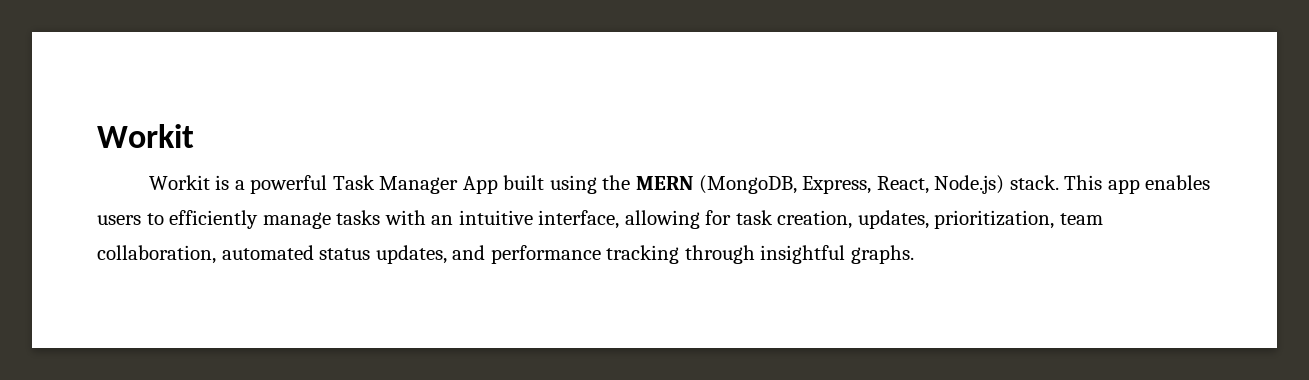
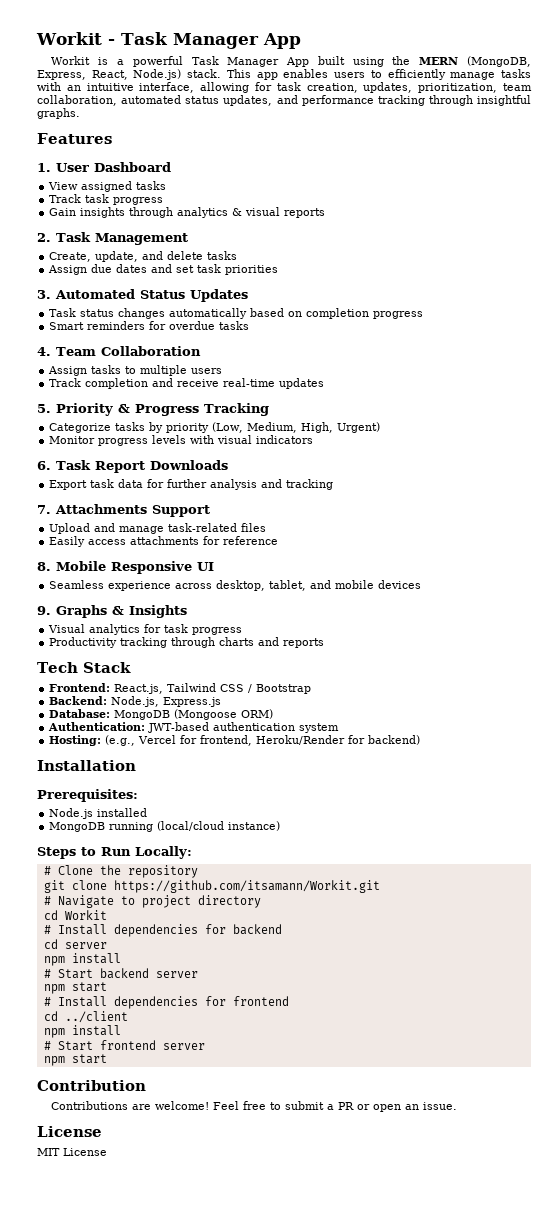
[97,124,194,148] Workit -> [36,32,301,49] Workit - Task Manager App
(914, 254) none -> [37,133,112,144] [37,162,171,172] [48,181,167,192] [49,194,164,205] [49,207,326,218] [37,232,188,245] [49,251,238,262] [48,264,279,275] [37,289,248,302] [49,308,424,319] [49,321,250,330] [37,346,201,356] [48,365,223,376] [49,378,325,389] [37,403,269,416] [49,422,381,433] [49,435,314,446] [37,460,228,473] [49,479,334,490] [37,504,210,517] [49,523,267,534] [49,536,279,547] [37,561,214,574] [49,580,422,591] [37,605,187,618] [48,624,243,635] [49,637,325,648] [37,662,131,673] [49,683,312,694] [49,696,222,707] [49,709,274,720] [48,722,340,733] [49,735,421,746] [37,760,136,771] [37,789,138,802] [49,808,148,819] [49,821,281,832] [37,846,192,859] [43,865,198,878] [43,880,380,893] [43,895,261,908] [43,910,107,920] [43,924,282,937] [43,939,107,949] [43,953,121,966] [43,968,198,979] [43,982,107,994] [43,996,289,1009] [43,1011,128,1023] [43,1025,121,1038] [43,1040,205,1051] [43,1054,107,1066] [37,1080,146,1091] [51,1101,458,1112] [37,1126,102,1137] [37,1148,107,1156] // Features // 1. User Dashboard // View assigned tasks // Track task progress // Gain insights through analytics & visual reports // 2. Task Management // Create, update, and delete tasks // Assign due dates and set task priorities // 3. Automated Status Updates // Task status changes automatically based on completion progress // Smart reminders for overdue tasks // 4. Team Collaboration // Assign tasks to multiple users // Track completion and receive real-time updates // 5. Priority & Progress Tracking // Categorize tasks by priority (Low, Medium, High, Urgent) // Monitor progress levels with visual indicators // 6. Task Report Downloads // Export task data for further analysis and tracking // 7. Attachments Support // Upload and manage task-related files // Easily access attachments for reference // 8. Mobile Responsive UI // Seamless experience across desktop, tablet, and mobile devices // 9. Graphs & Insights // Visual analytics for task progress // Productivity tracking through charts and reports // Tech Stack // Frontend: React.js, Tailwind CSS / Bootstrap // Backend: Node.js, Express.js // Database: MongoDB (Mongoose ORM) // Authentication: JWT-based authentication system // Hosting: (e.g., Vercel for frontend, Heroku/Render for backend) // Installation // Prerequisites: // Node.js installed // MongoDB running (local/cloud instance) // Steps to Run Locally: // # Clone the repository // git clone https://github.com/itsamann/Workit.git // # Navigate to project directory // cd Workit // # Install dependencies for backend // cd server // npm install // # Start backend server // npm start // # Install dependencies for frontend // cd ../client // npm install // # Start frontend server // npm start // Contribution // Contributions are welcome! Feel free to submit a PR or open an issue. // License // MIT License

